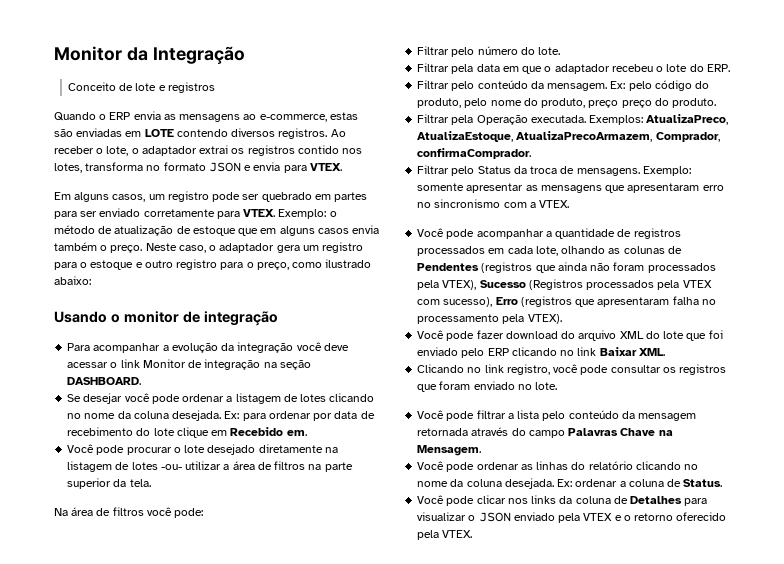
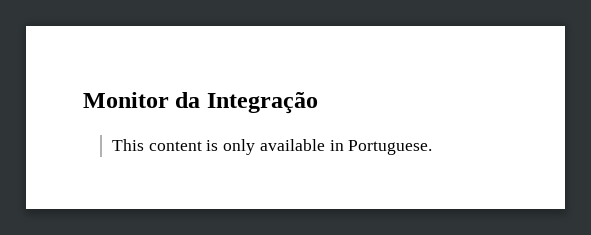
[67,82,215,93] [54,111,358,122] [54,128,346,139] [54,145,363,156] [54,162,342,173] [54,191,368,202] [54,208,337,219] [54,225,380,236] [54,242,364,253] [54,259,372,270] [54,276,91,285] [54,311,278,326] [67,342,349,353] [67,359,311,370] [67,377,142,385] [67,393,375,404] [67,410,375,421] [67,427,307,438] [67,444,338,455] [67,461,353,472] [67,478,151,489] [54,507,204,518] [417,46,561,57] [417,63,730,74] [417,80,710,91] [417,98,717,108] [417,114,729,125] [417,131,720,142] [417,148,532,159] [417,165,691,176] [417,183,724,193] [417,199,570,208] [417,228,681,239] [417,246,682,256] [417,262,716,273] [417,279,712,290] [417,296,716,307] [417,314,562,324] [417,330,723,341] [417,347,665,358] [417,364,727,375] [417,381,558,392] [417,410,697,421] [417,427,673,438] [417,445,482,456] [417,461,699,472] [417,478,723,489] [417,495,708,506] [417,512,727,523] [417,530,473,540] Conceito de lote e registros // Quando o ERP envia as mensagens ao e-commerce, estas são enviadas em LOTE contendo diversos registros. Ao receber o lote, o adaptador extrai os registros contido nos lotes, transforma no formato JSON e envia para VTEX. // Em alguns casos, um registro pode ser quebrado em partes para ser enviado corretamente para VTEX. Exemplo: o método de atualização de estoque que em alguns casos envia também o preço. Neste caso, o adaptador gera um registro para o estoque e outro registro para o preço, como ilustrado abaixo: // Usando o monitor de integração // Para acompanhar a evolução da integração você deve acessar o link Monitor de integração na seção DASHBOARD. // Se desejar você pode ordenar a listagem de lotes clicando no nome da coluna desejada. Ex: para ordenar por data de recebimento do lote clique em Recebido em. // Você pode procurar o lote desejado diretamente na listagem de lotes -ou- utilizar a área de filtros na parte superior da tela. // Na área de filtros você pode: // Filtrar pelo número do lote. // Filtrar pela data em que o adaptador recebeu o lote do ERP. // Filtrar pelo conteúdo da mensagem. Ex: pelo código do produto, pelo nome do produto, preço preço do produto. // Filtrar pela Operação executada. Exemplos: AtualizaPreco, AtualizaEstoque, AtualizaPrecoArmazem, Comprador, confirmaComprador. // Filtrar pelo Status da troca de mensagens. Exemplo: somente apresentar as mensagens que apresentaram erro no sincronismo com a VTEX. // Você pode acompanhar a quantidade de registros processados em cada lote, olhando as colunas de Pendentes (registros que ainda não foram processados pela VTEX), Sucesso (Registros processados pela VTEX com sucesso), Erro (registros que apresentaram falha no processamento pela VTEX). // Você pode fazer download do arquivo XML do lote que foi enviado pelo ERP clicando no link Baixar XML. // Clicando no link registro, você pode consultar os registros que foram enviado no lote. // Você pode filtrar a lista pelo conteúdo da mensagem retornada através do campo Palavras Chave na Mensagem. // Você pode ordenar as linhas do relatório clicando no nome da coluna desejada. Ex: ordenar a coluna de Status. // Você pode clicar nos links da coluna de Detalhes para visualizar o JSON enviado pela VTEX e o retorno oferecido pela VTEX. -> [111,139,433,155] This content is only available in Portuguese.

